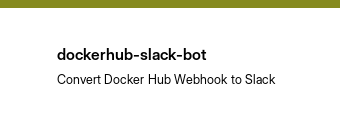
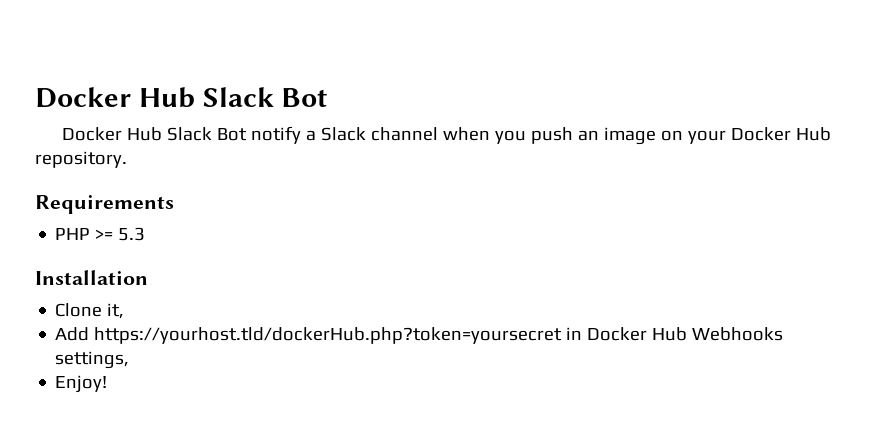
[57,48,207,60] [57,74,276,84] dockerhub-slack-bot // Convert Docker Hub Webhook to Slack -> [35,87,328,108] [61,126,831,145] [35,151,127,168] [35,195,174,214] [55,227,146,241] [35,270,148,285] [55,303,125,319] [55,327,784,344] [55,351,130,369] [55,375,108,393] Docker Hub Slack Bot // Docker Hub Slack Bot notify a Slack channel when you push an image on your Docker Hub repository. // Requirements // PHP >= 5.3 // Installation // Clone it, // Add https://yourhost.tld/dockerHub.php?token=yoursecret in Docker Hub Webhooks settings, // Enjoy!

